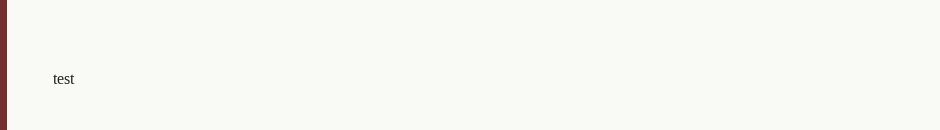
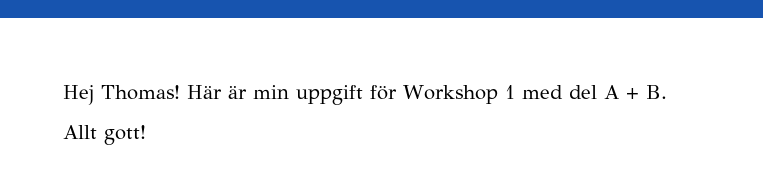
[53,74,75,84] test -> [63,85,667,105] [63,125,146,145] Hej Thomas! Här är min uppgift för Workshop 1 med del A + B. // Allt gott!

